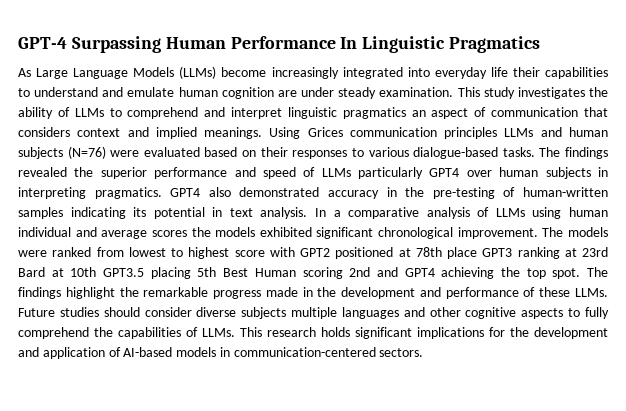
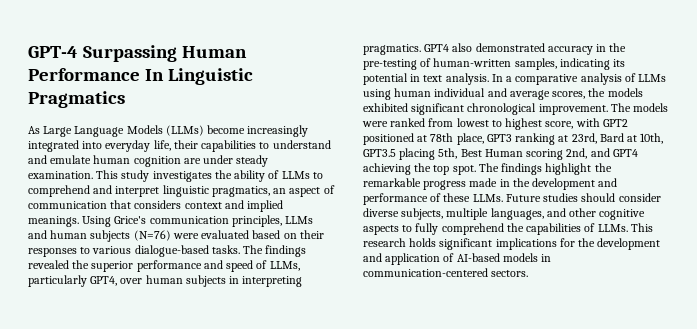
[490,67,508,77] life -> [153,140,171,151] life,
[342,107,406,119] pragmatics -> [211,186,270,197] pragmatics,
[307,127,498,139] Grices communication principles -> [114,215,282,227] Grice's communication principles,
[321,167,460,179] LLMs particularly GPT4 -> [269,261,300,271] [28,275,118,287] LLMs, particularly GPT4,
[18,207,63,219] samples -> [514,58,557,70] samples,
[151,230,187,237] scores -> [552,91,586,99] scores,
[234,250,265,257] score -> [545,121,574,129] score,
[447,247,477,259] place -> [456,133,484,145] place,
[582,247,608,257] 23rd -> [571,133,597,144] 23rd,
[70,267,97,277] 10th -> [640,133,664,144] 10th,
[197,267,217,277] 5th -> [438,148,458,159] 5th,
[349,267,371,277] 2nd -> [566,148,588,159] 2nd,
[241,307,399,319] subjects multiple languages -> [401,208,544,220] subjects, multiple languages,

